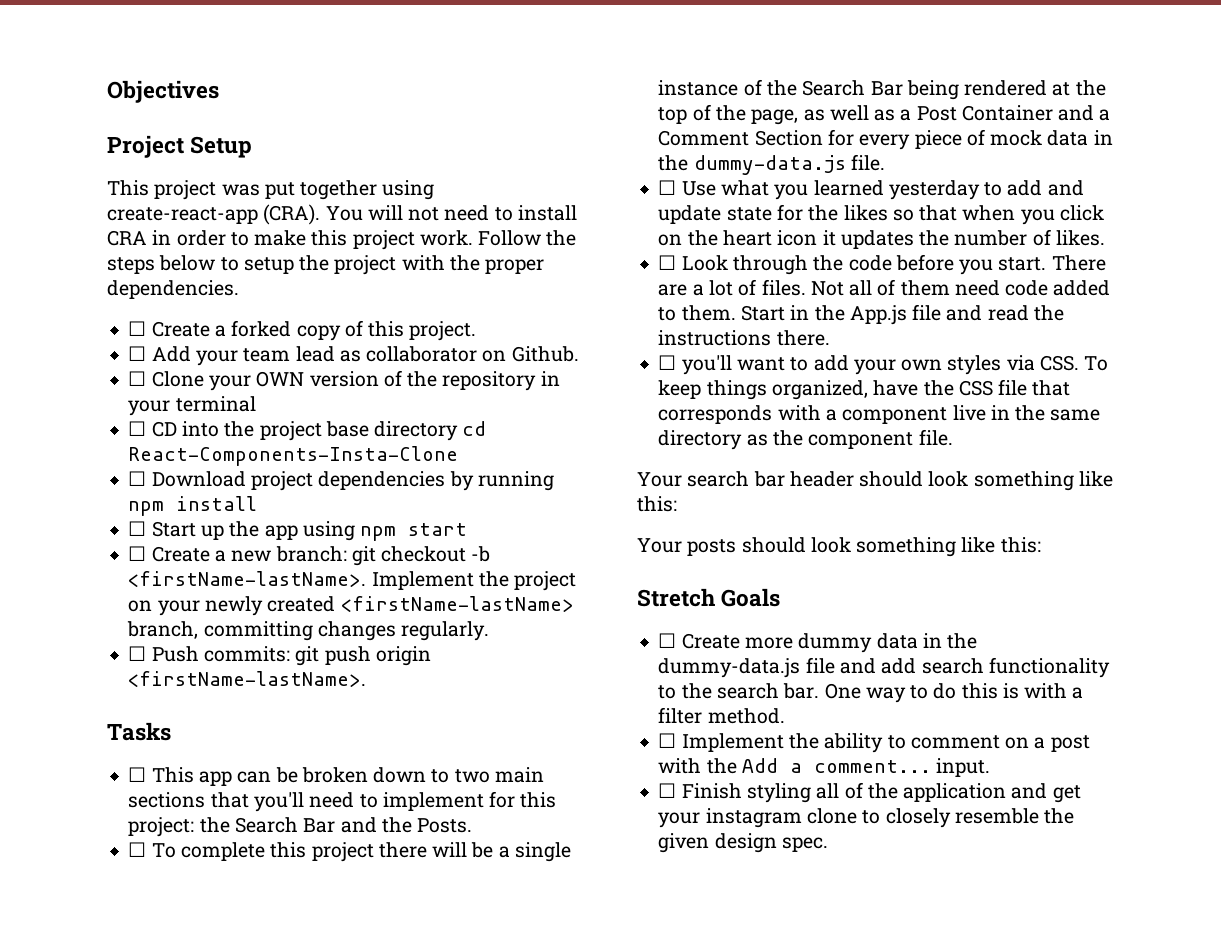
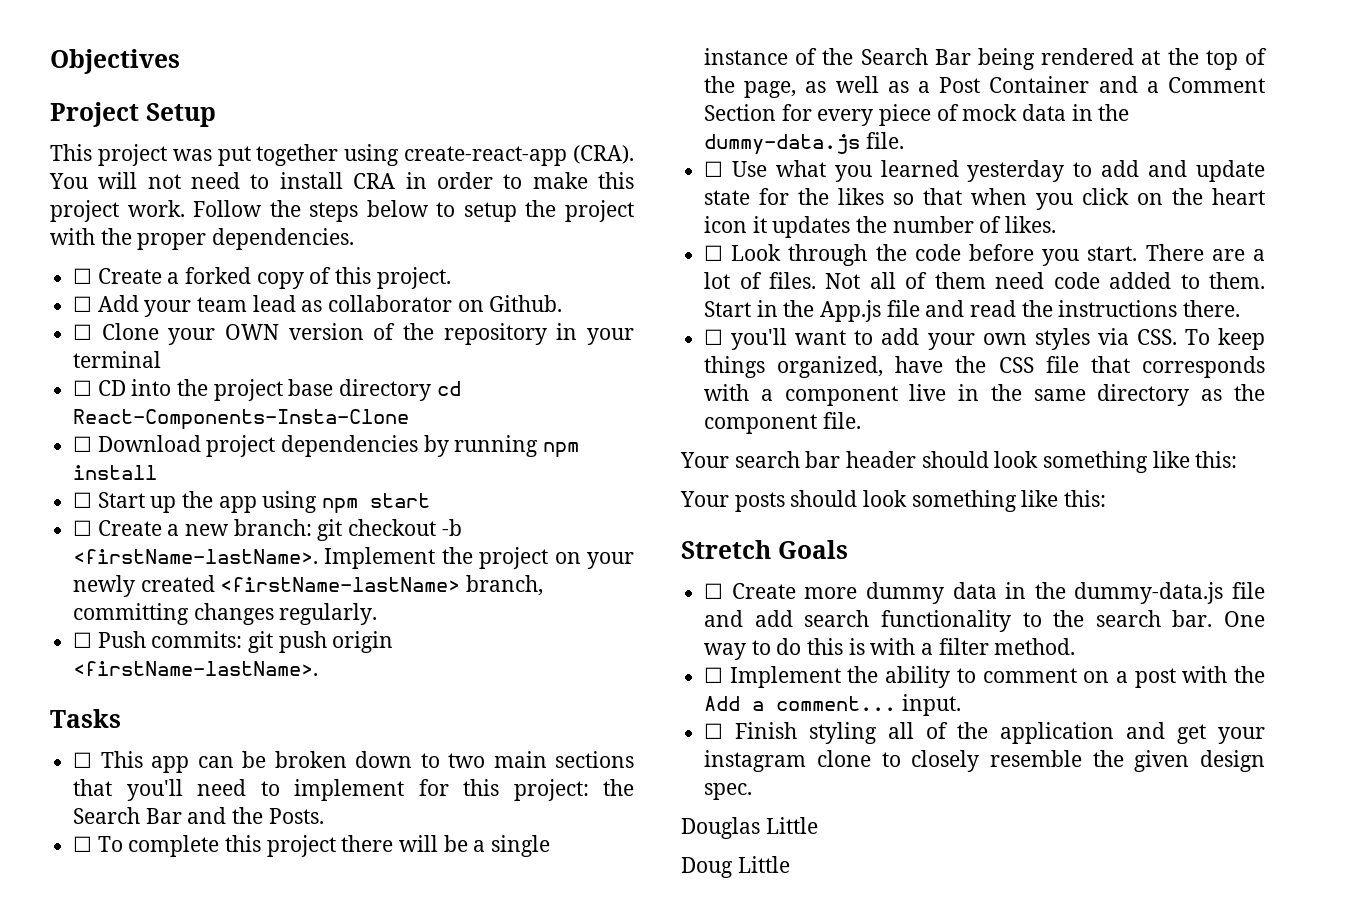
(828, 844) none -> [681,817,818,839] [681,856,790,878] // Douglas Little // Doug Little

